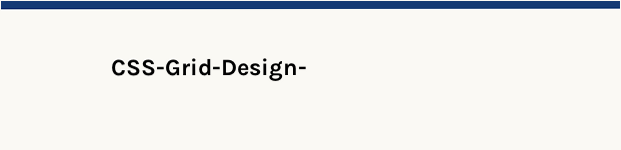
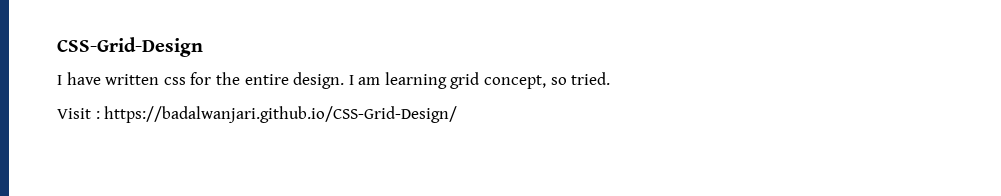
[110,58,308,82] CSS-Grid-Design- -> [57,37,203,57] [57,72,611,89] [57,106,458,123] CSS-Grid-Design // I have written css for the entire design. I am learning grid concept, so tried. // Visit : https://badalwanjari.github.io/CSS-Grid-Design/

